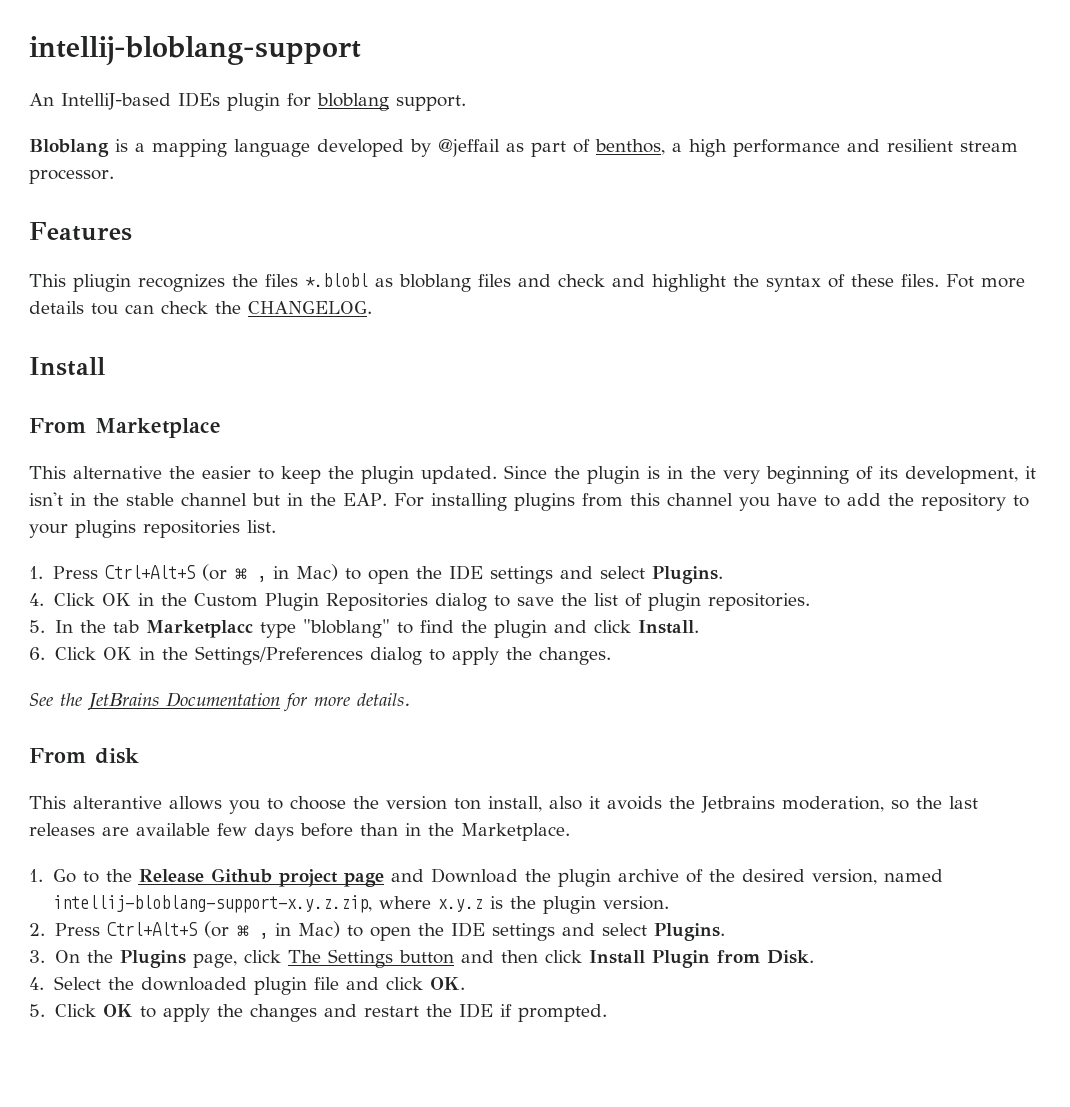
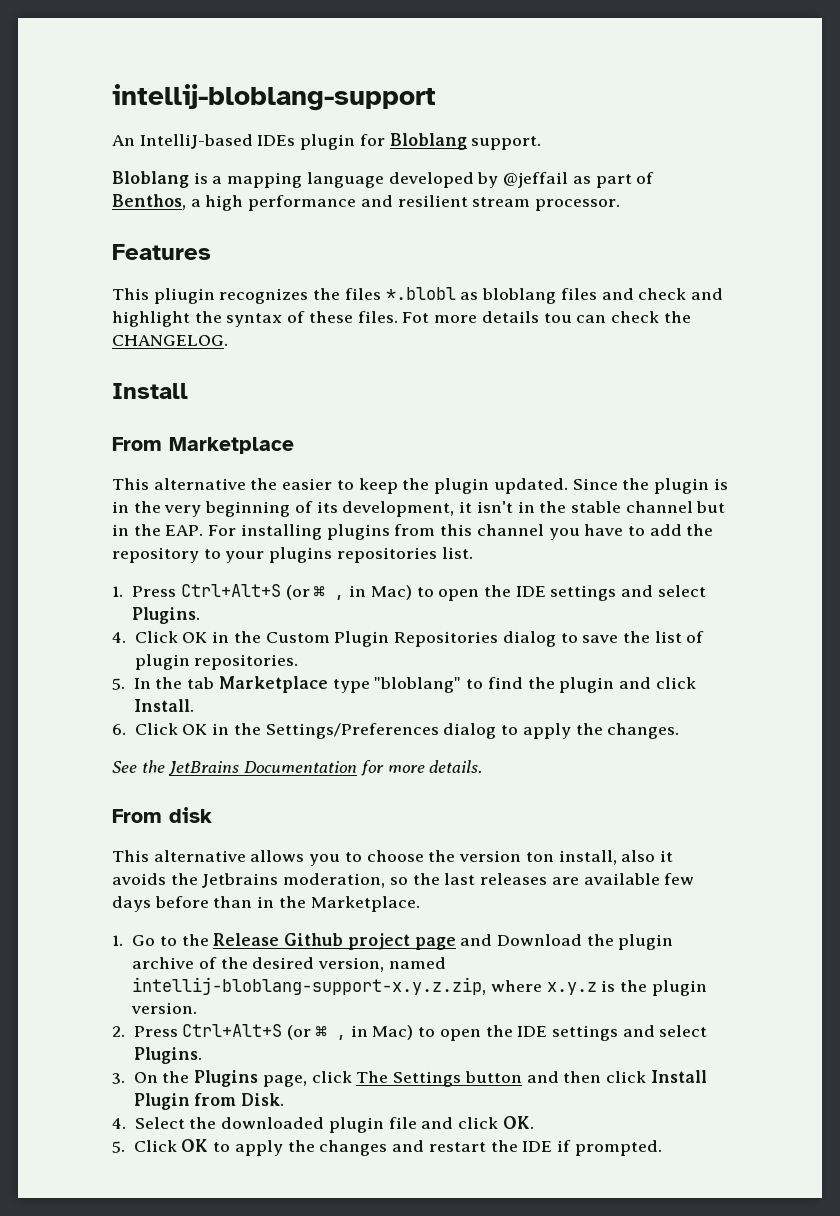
[317,93,389,111] bloblang -> [389,133,467,150] Bloblang
[595,139,665,155] benthos, -> [112,194,186,210] Benthos,
[145,620,253,638] Marketplacc -> [218,676,328,693] Marketplace
[73,796,162,809] alterantive -> [153,850,246,862] alternative

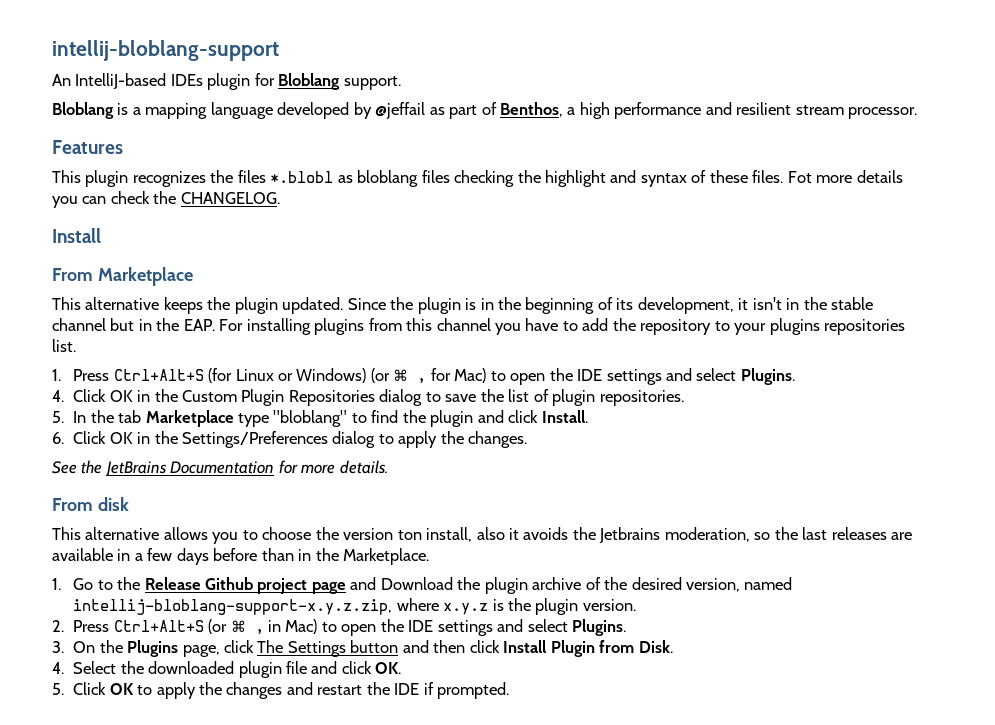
[153,288,215,304] pliugin -> [85,170,129,187] plugin
[601,288,723,300] [112,311,222,327] and check and highlight the -> [454,170,637,187] checking the highlight and
[543,313,572,323] tou -> [52,196,78,208] you
[250,478,398,494] the easier to keep -> [163,297,203,314] keeps
[164,505,202,517] very -> (522, 303) none
[285,585,367,600] (or ⌘ , in -> [208,368,451,384] (for Linux or Windows) (or ⌘ , for
(660, 879) none -> [117,549,143,561] in a

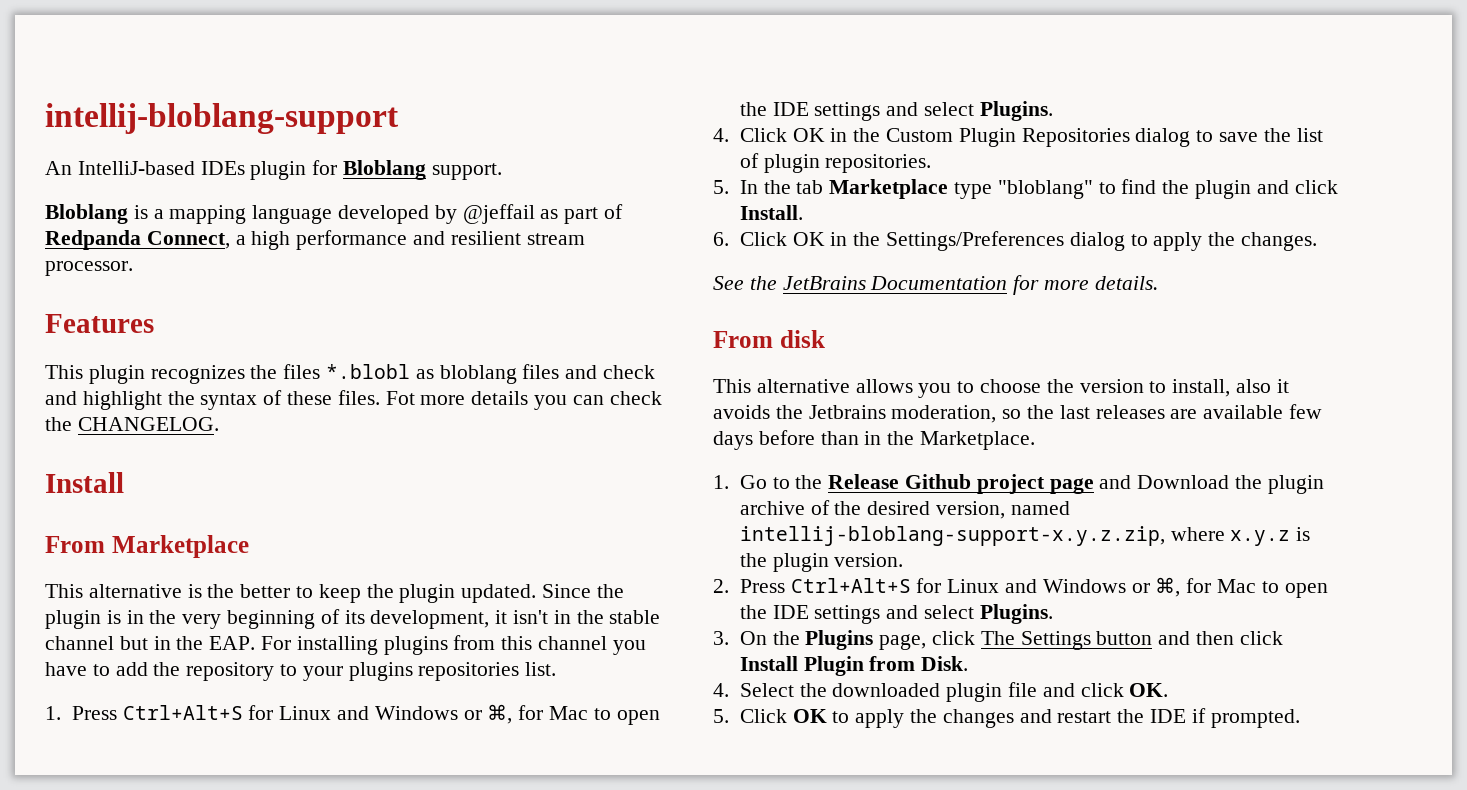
[500,102,564,117] Benthos, -> [45,230,230,250] Redpanda Connect,
[454,170,637,187] checking the highlight and -> [565,365,656,379] [45,391,195,410] and check and highlight the
[163,297,203,314] keeps -> [187,584,361,603] is the better to keep
(522, 303) none -> [182,614,222,629] very
[208,368,487,384] (for Linux or Windows) (or ⌘ , for Mac) -> [248,704,588,724] for Linux and Windows or ⌘, for Mac
[397,530,422,540] ton -> [1149,381,1167,393] to
[117,549,143,561] in a -> (1284, 412) none
[208,619,318,635] (or ⌘ , in Mac) -> [916,577,1256,597] for Linux and Windows or ⌘, for Mac

